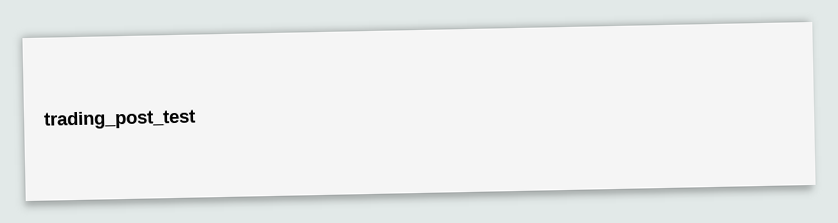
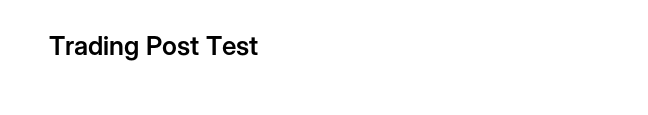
[43,109,196,130] trading_post_test -> [49,36,259,61] Trading Post Test

